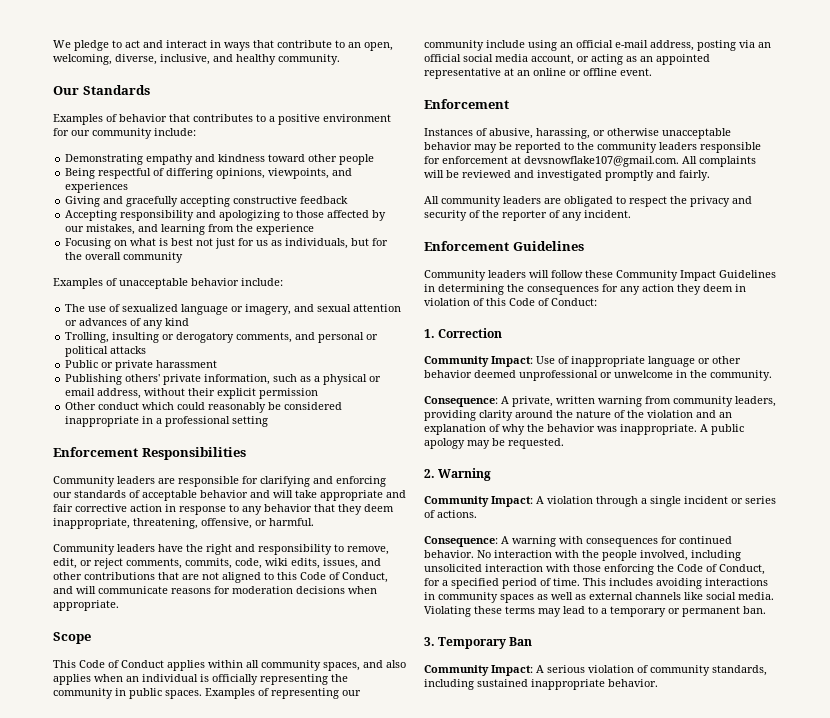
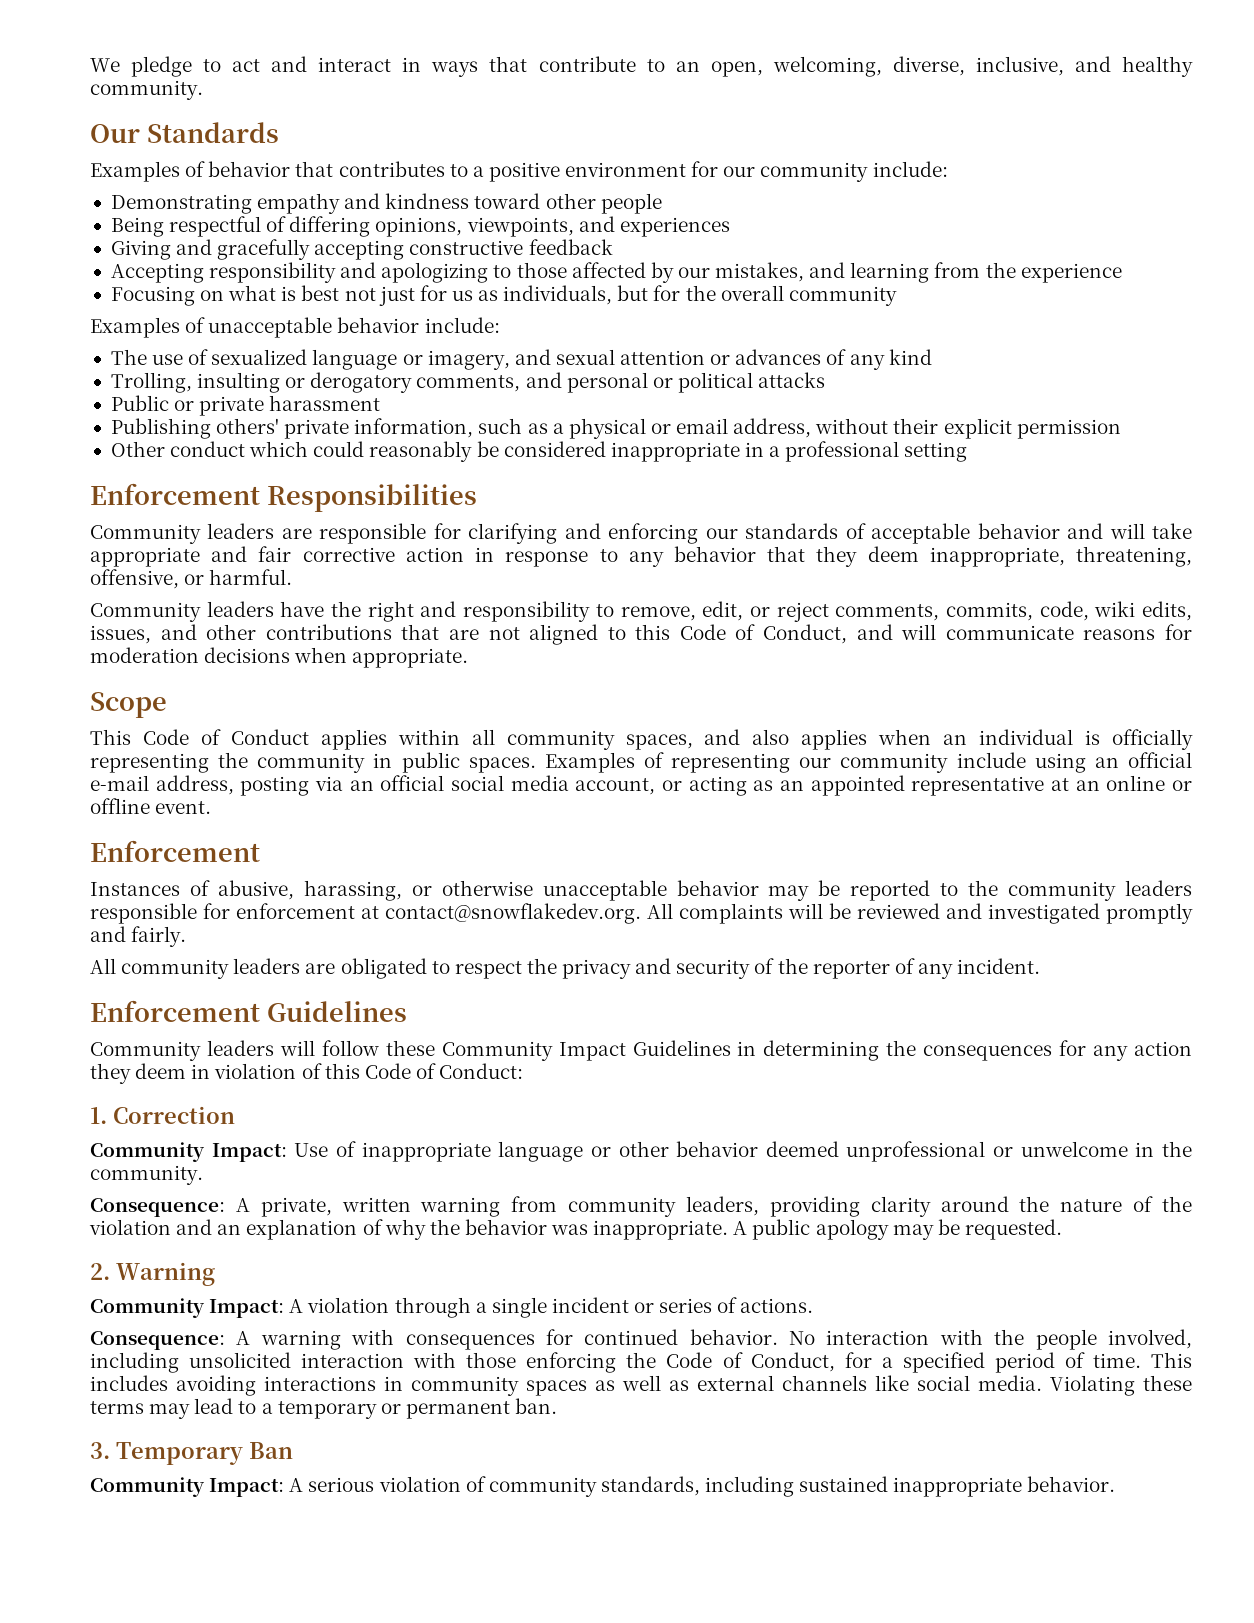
[524,156,679,167] devsnowflake107@gmail.com. -> [385,903,641,924] contact@snowflakedev.org.

